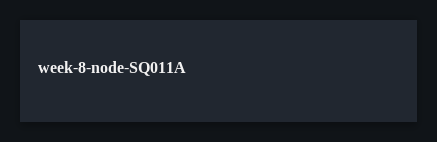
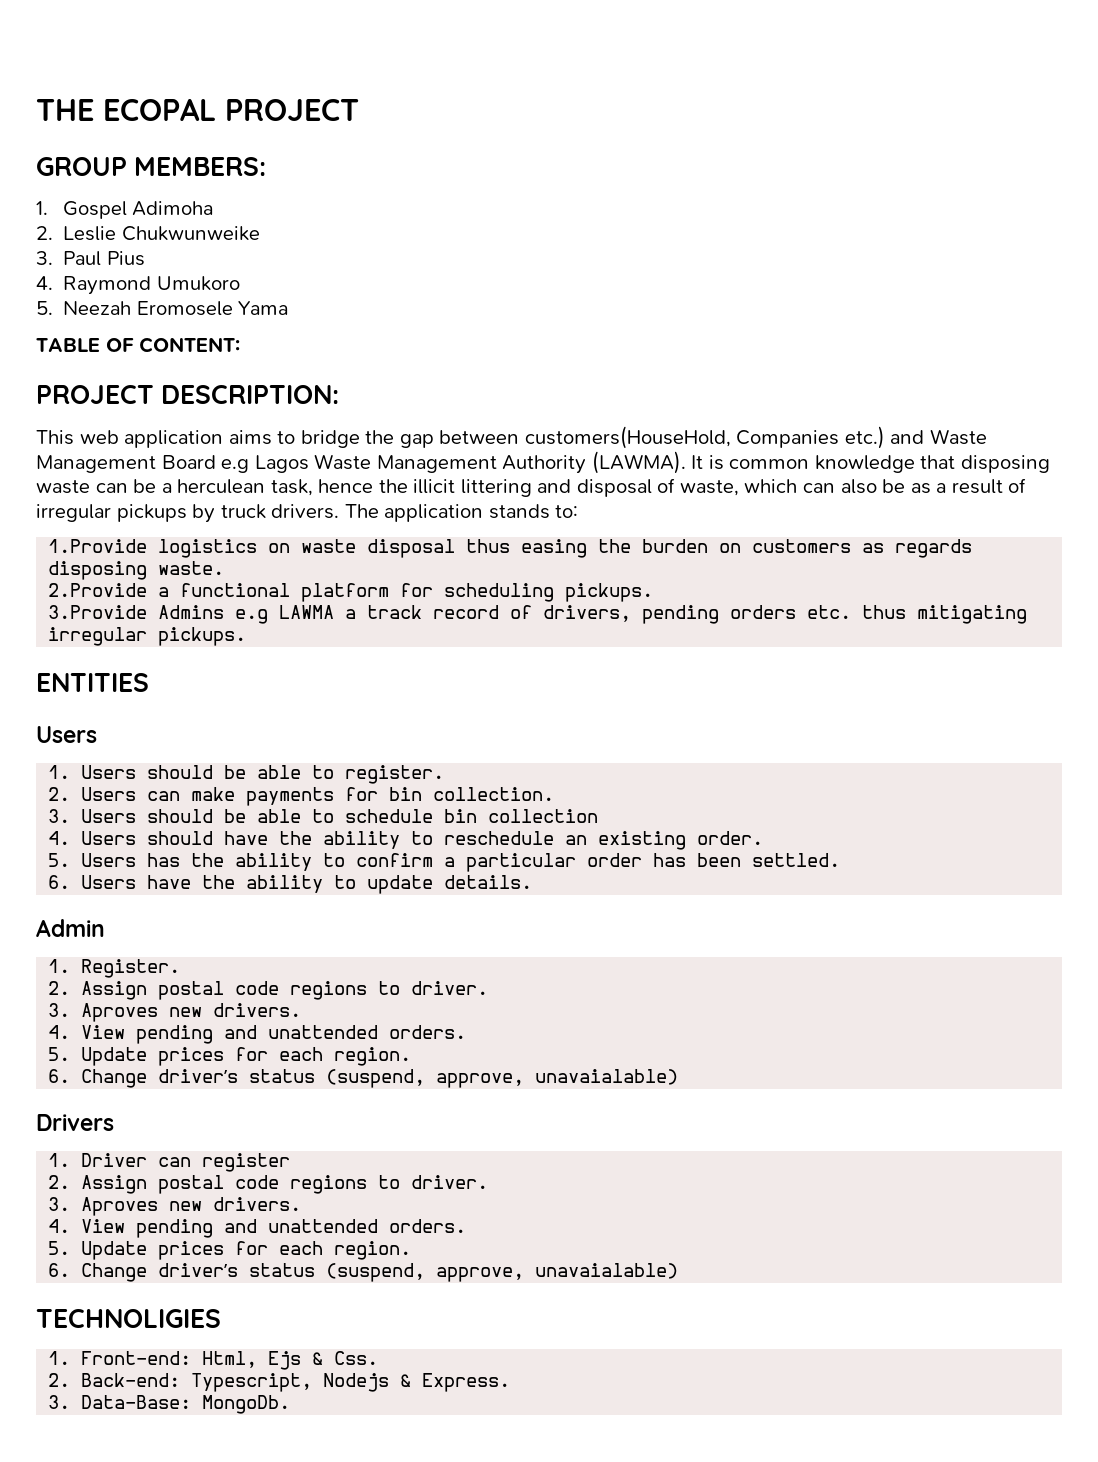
[38,61,186,76] week-8-node-SQ011A -> [36,98,359,121] [36,157,267,176] [36,201,214,219] [36,226,260,241] [36,251,145,266] [36,276,240,295] [36,301,289,316] [36,337,241,353] [36,385,340,404] [36,426,987,449] [36,451,1050,474] [36,478,1027,497] [36,504,579,523] [48,539,973,558] [48,561,225,580] [48,583,654,602] [48,605,1028,624] [48,627,247,646] [36,673,149,692] [36,726,97,743] [48,765,445,784] [48,787,555,806] [48,809,599,823] [48,831,764,850] [48,853,841,872] [48,875,533,894] [36,919,105,937] [48,959,181,978] [48,981,489,1000] [48,1003,302,1022] [48,1025,467,1044] [48,1047,412,1066] [48,1069,679,1088] [36,1114,114,1131] [48,1153,291,1172] [48,1175,489,1194] [48,1197,302,1216] [48,1219,467,1238] [48,1241,412,1260] [48,1263,679,1282] [36,1309,221,1328] [48,1351,379,1370] [48,1373,511,1392] [48,1395,291,1414] THE ECOPAL PROJECT // GROUP MEMBERS: // 1. Gospel Adimoha // 2. Leslie Chukwunweike // 3. Paul Pius // 4. Raymond Umukoro // 5. Neezah Eromosele Yama // TABLE OF CONTENT: // PROJECT DESCRIPTION: // This web application aims to bridge the gap between customers(HouseHold, Companies etc.) and Waste Management Board e.g Lagos Waste Management Authority (LAWMA). It is common knowledge that disposing waste can be a herculean task, hence the illicit littering and disposal of waste, which can also be as a result of irregular pickups by truck drivers. The application stands to: // 1.Provide logistics on waste disposal thus easing the burden on customers as regards disposing waste. // 2.Provide a functional platform for scheduling pickups. // 3.Provide Admins e.g LAWMA a track record of drivers, pending orders etc. thus mitigating irregular pickups. // ENTITIES // Users // 1. Users should be able to register. // 2. Users can make payments for bin collection. // 3. Users should be able to schedule bin collection // 4. Users should have the ability to reschedule an existing order. // 5. Users has the ability to confirm a particular order has been settled. // 6. Users have the ability to update details. // Admin // 1. Register. // 2. Assign postal code regions to driver. // 3. Aproves new drivers. // 4. View pending and unattended orders. // 5. Update prices for each region. // 6. Change driver’s status (suspend, approve, unavaialable) // Drivers // 1. Driver can register // 2. Assign postal code regions to driver. // 3. Aproves new drivers. // 4. View pending and unattended orders. // 5. Update prices for each region. // 6. Change driver’s status (suspend, approve, unavaialable) // TECHNOLIGIES // 1. Front-end: Html, Ejs & Css. // 2. Back-end: Typescript, Nodejs & Express. // 3. Data-Base: MongoDb.

